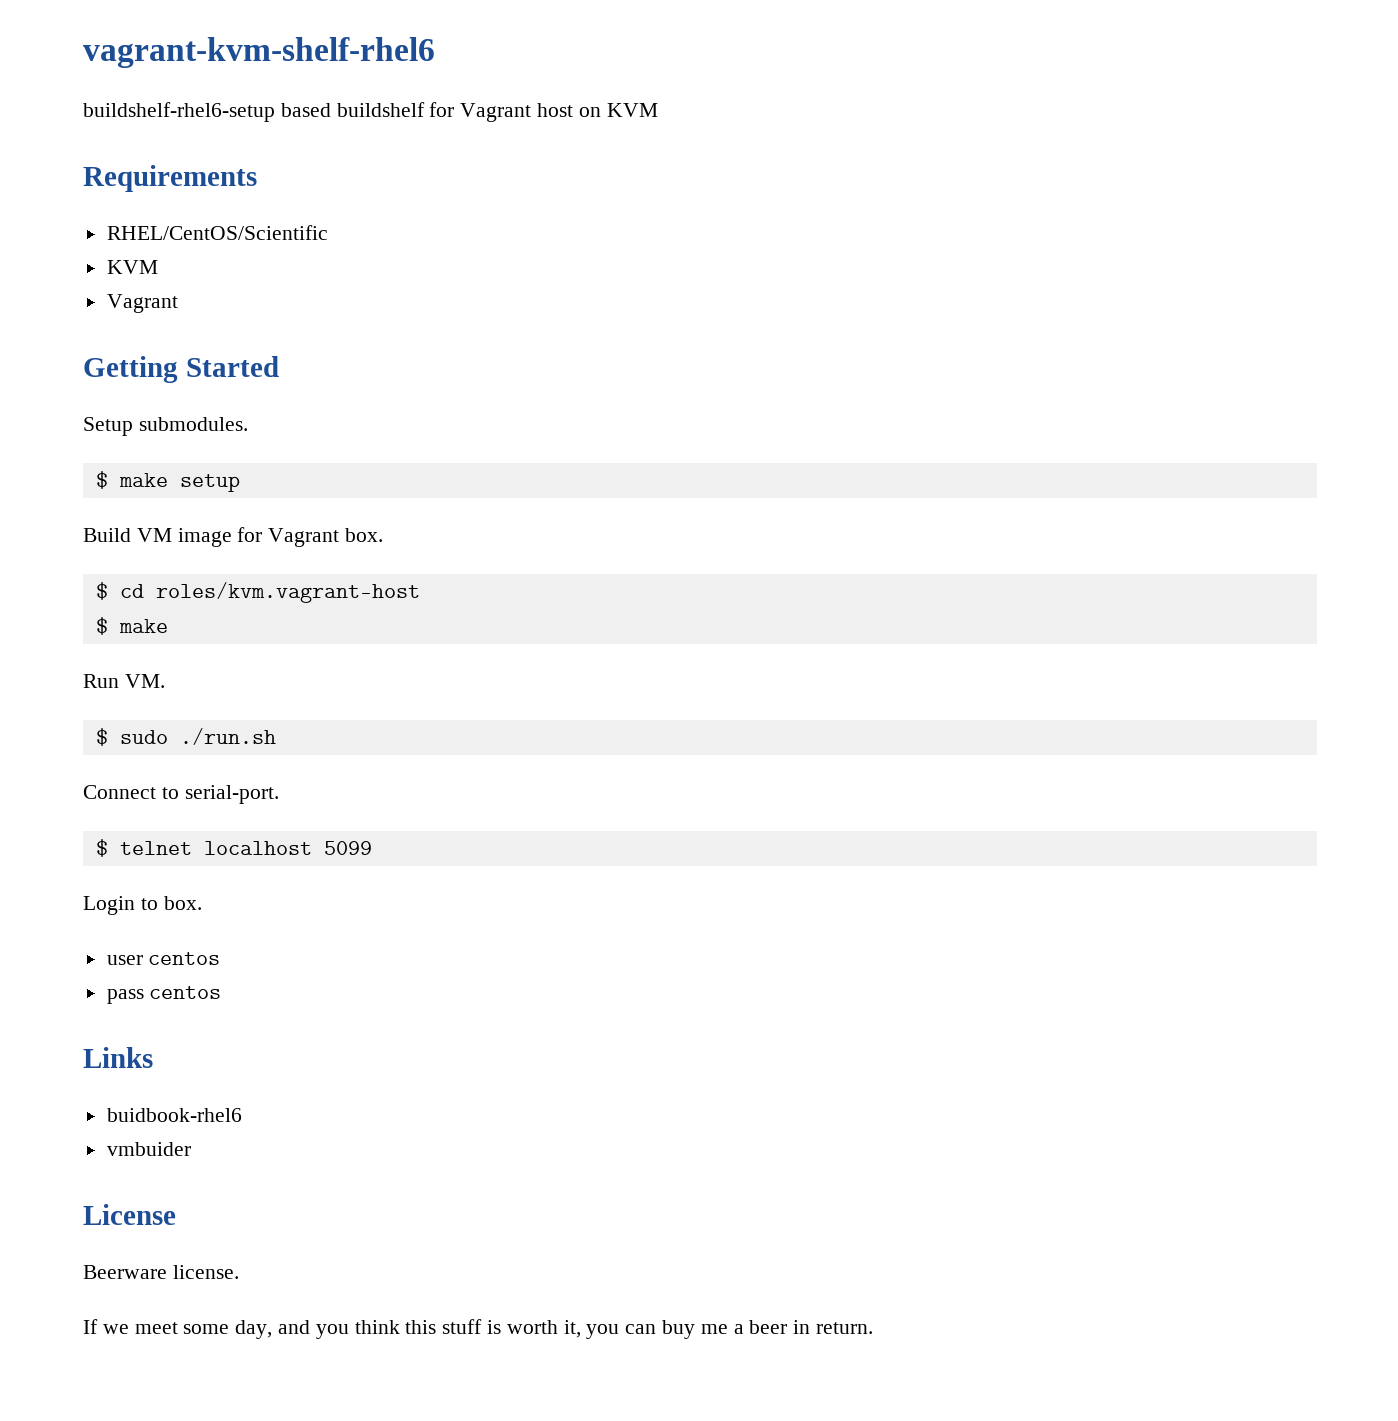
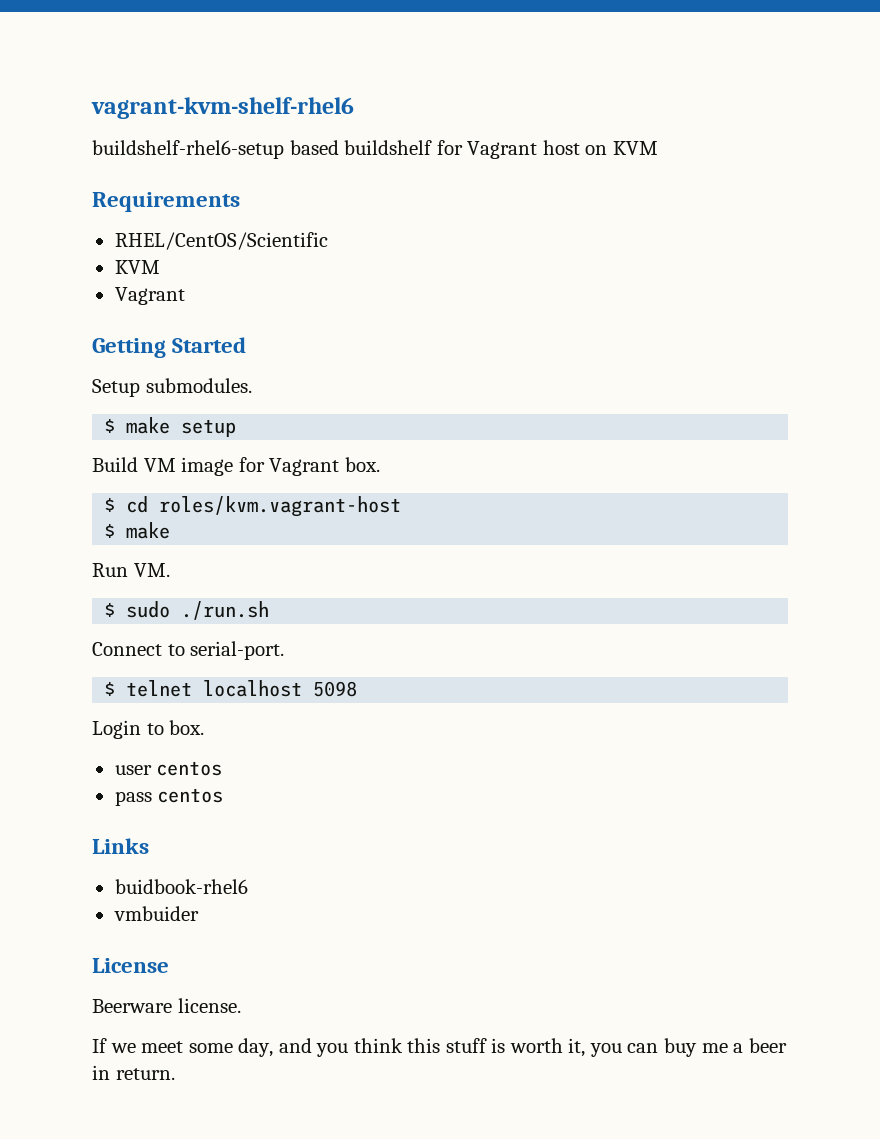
[323,841,372,855] 5099 -> [313,681,358,697] 5098

